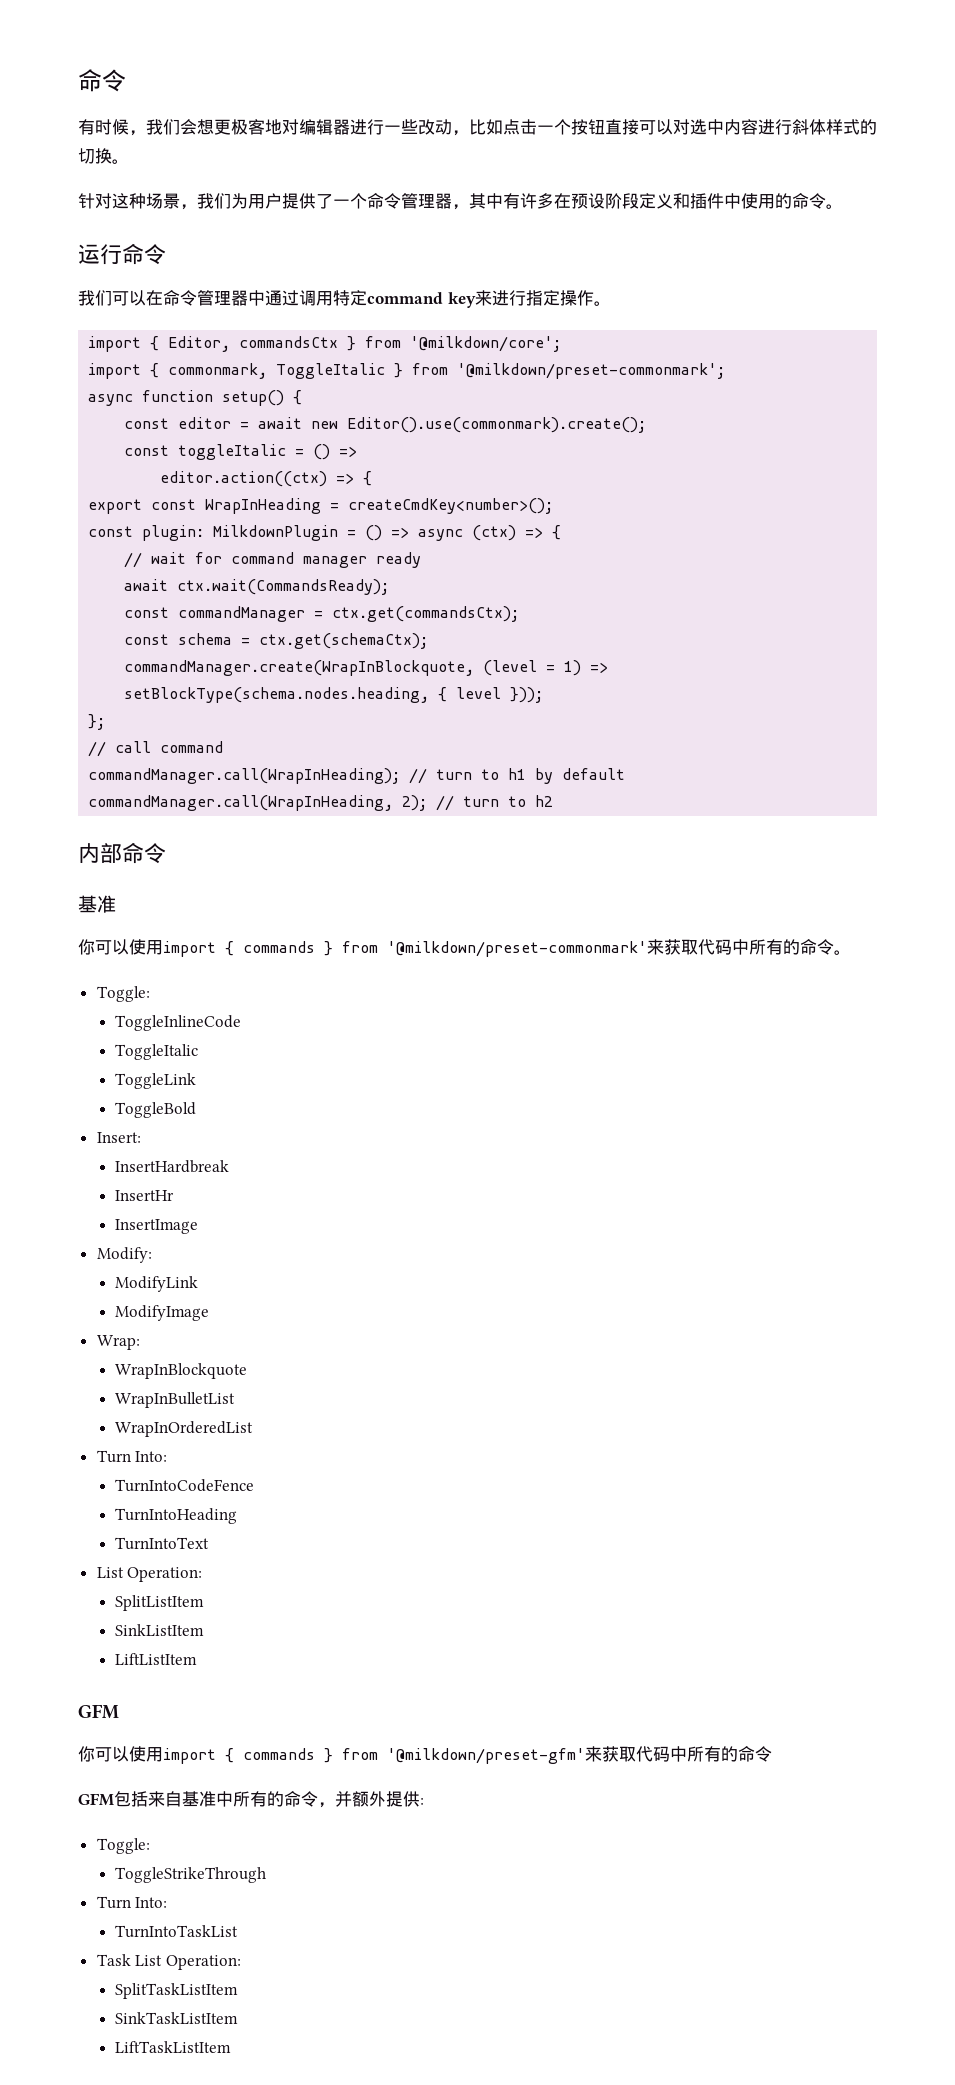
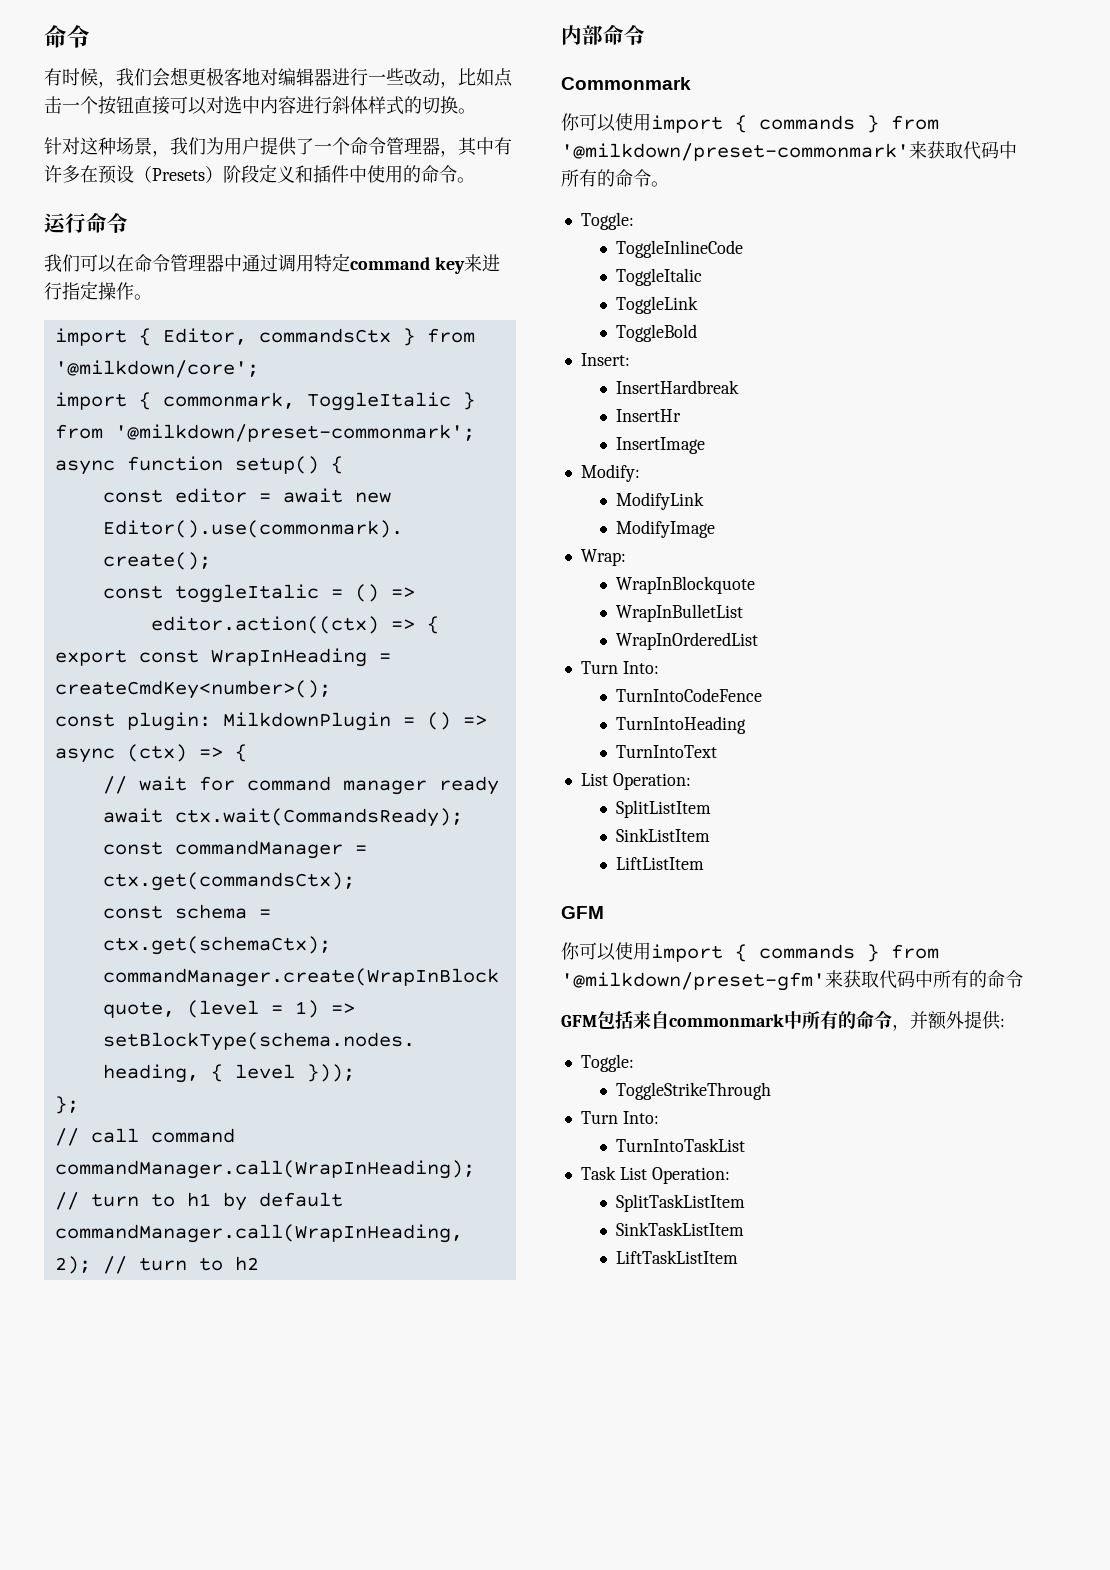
(605, 201) none -> [134,166,223,183] （Presets）
[78,895,116,913] 基准 -> [561,77,691,90] Commonmark
[182,1791,216,1807] 基准 -> [669,1014,784,1027] commonmark

